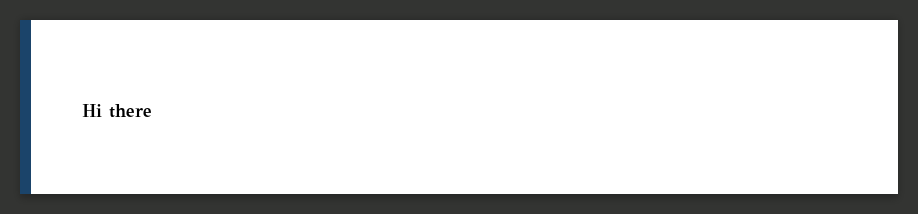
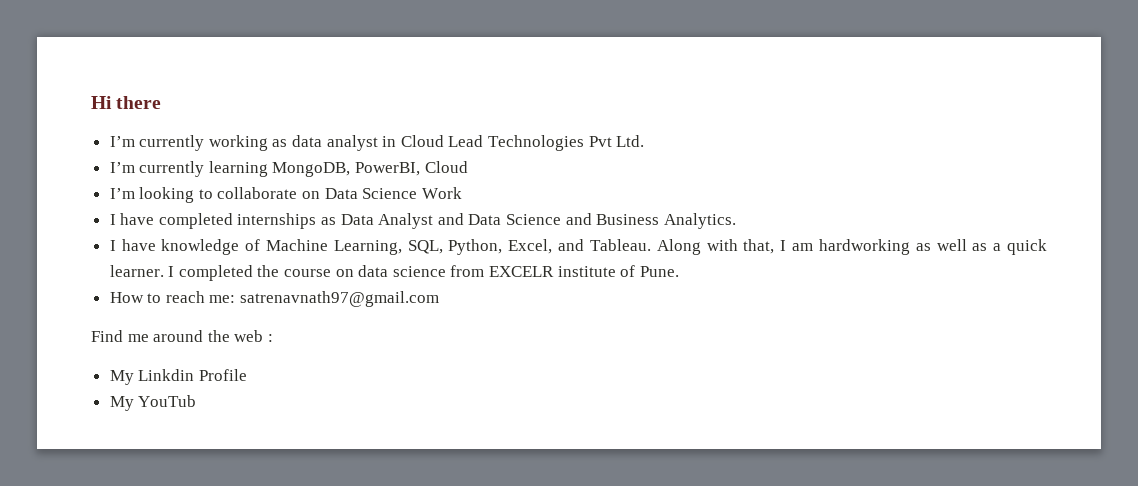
(152, 111) none -> [109,135,645,151] [109,161,468,177] [109,187,462,203] [109,213,736,229] [109,239,1047,255] [109,265,679,281] [109,291,440,307] [91,330,273,342] [109,369,247,385] [109,395,197,411] // I’m currently working as data analyst in Cloud Lead Technologies Pvt Ltd. // I’m currently learning MongoDB, PowerBI, Cloud // I’m looking to collaborate on Data Science Work // I have completed internships as Data Analyst and Data Science and Business Analytics. // I have knowledge of Machine Learning, SQL, Python, Excel, and Tableau. Along with that, I am hardworking as well as a quick learner. I completed the course on data science from EXCELR institute of Pune. // How to reach me: satrenavnath97@gmail.com // Find me around the web : // My Linkdin Profile // My YouTub

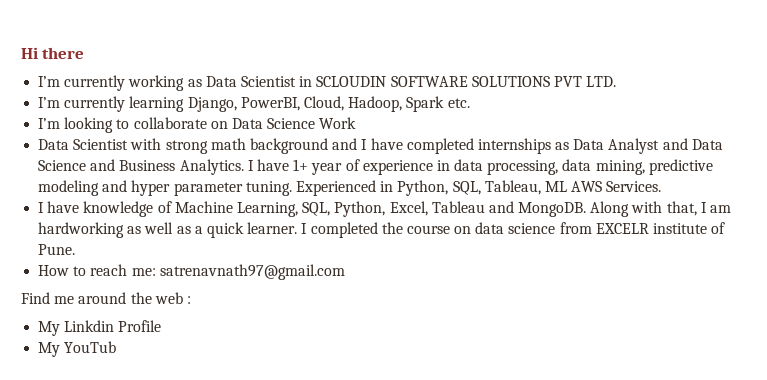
[292,135,645,151] [109,161,468,177] data analyst in Cloud Lead Technologies Pvt Ltd. // I’m currently learning MongoDB, PowerBI, Cloud -> [205,76,617,87] [38,96,470,112] Data Scientist in SCLOUDIN SOFTWARE SOLUTIONS PVT LTD. // I’m currently learning Django, PowerBI, Cloud, Hadoop, Spark etc.
(462, 193) none -> [38,138,358,154] Data Scientist with strong math background and
(736, 221) none -> [247,159,713,175] [38,180,662,196] I have 1+ year of experience in data processing, data mining, predictive modeling and hyper parameter tuning. Experienced in Python, SQL, Tableau, ML AWS Services.
[558,239,651,251] and Tableau. -> [431,201,587,217] Tableau and MongoDB.

